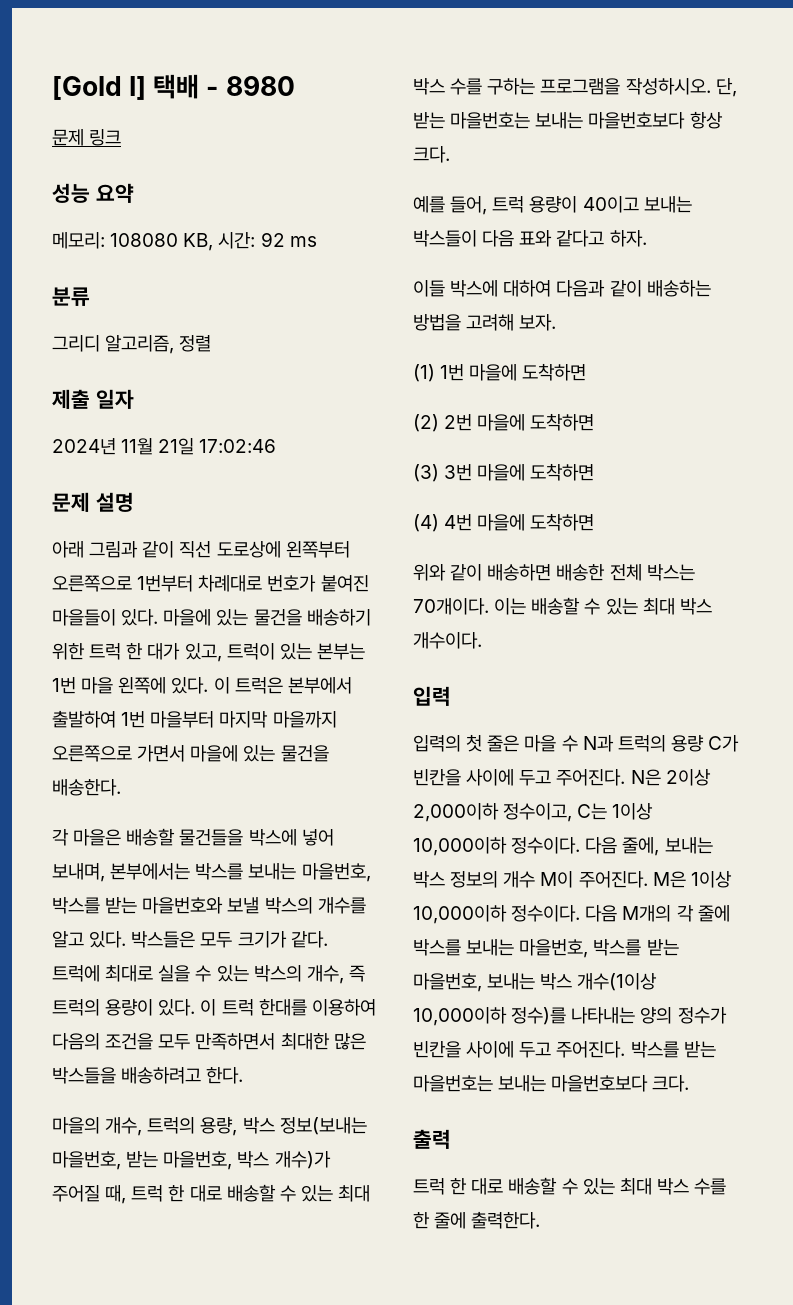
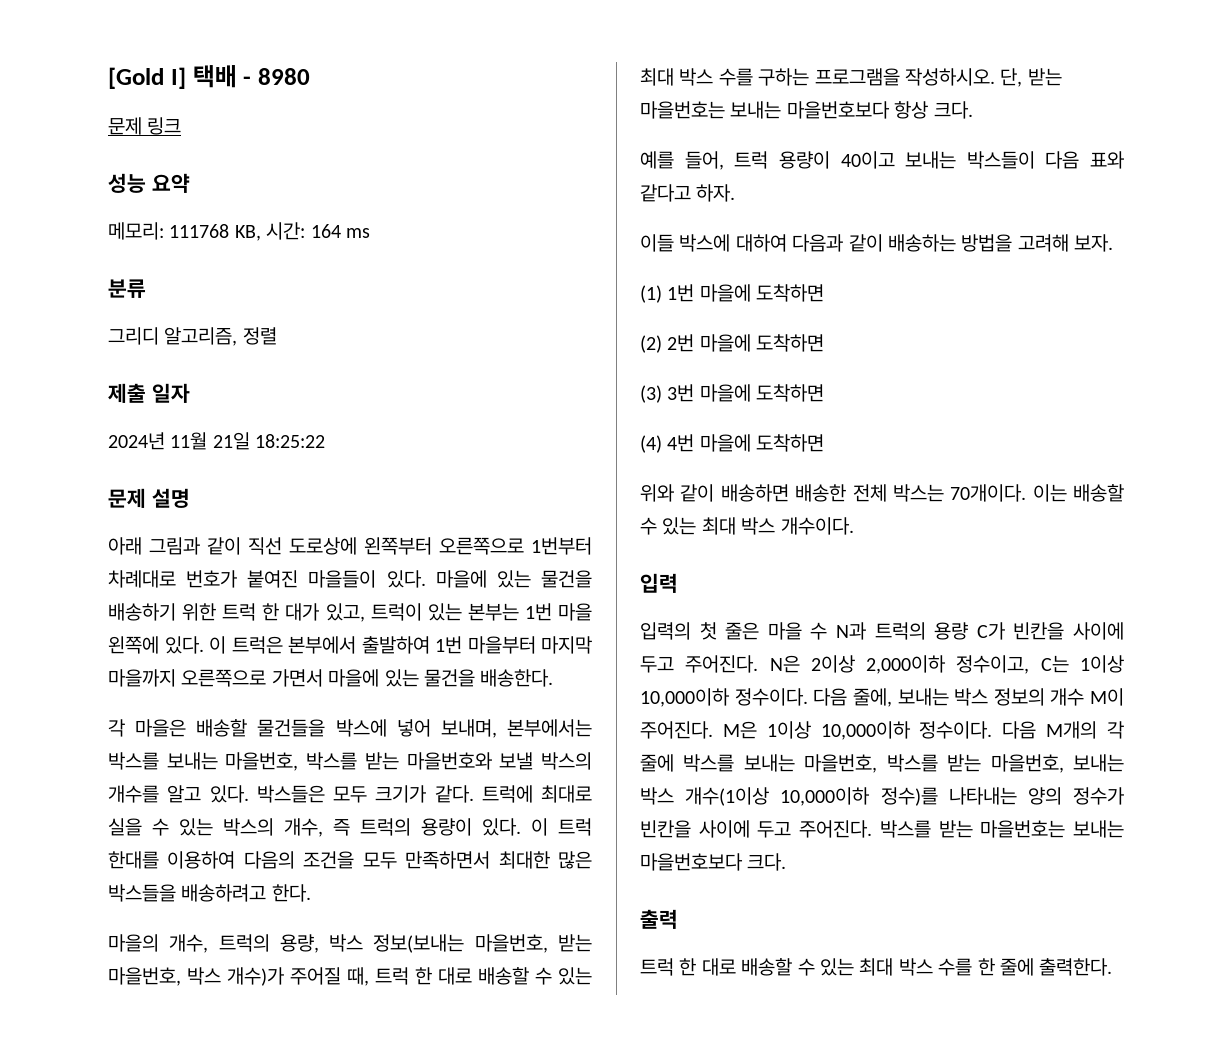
[110,233,179,247] 108080 -> [169,224,230,238] 111768
[260,232,285,247] 92 -> [310,224,341,238] 164
[199,439,277,453] 17:02:46 -> [255,434,326,448] 18:25:22

